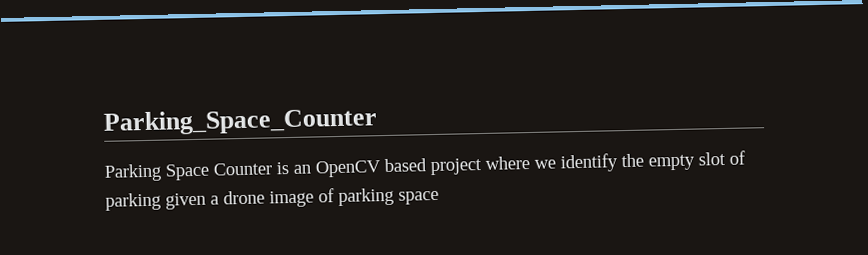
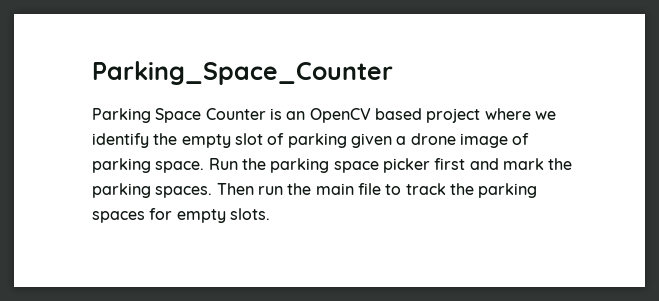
[398,190,439,205] space -> [155,158,573,173] [92,183,538,198] [92,208,270,223] space. Run the parking space picker first and mark the parking spaces. Then run the main file to track the parking spaces for empty slots.

